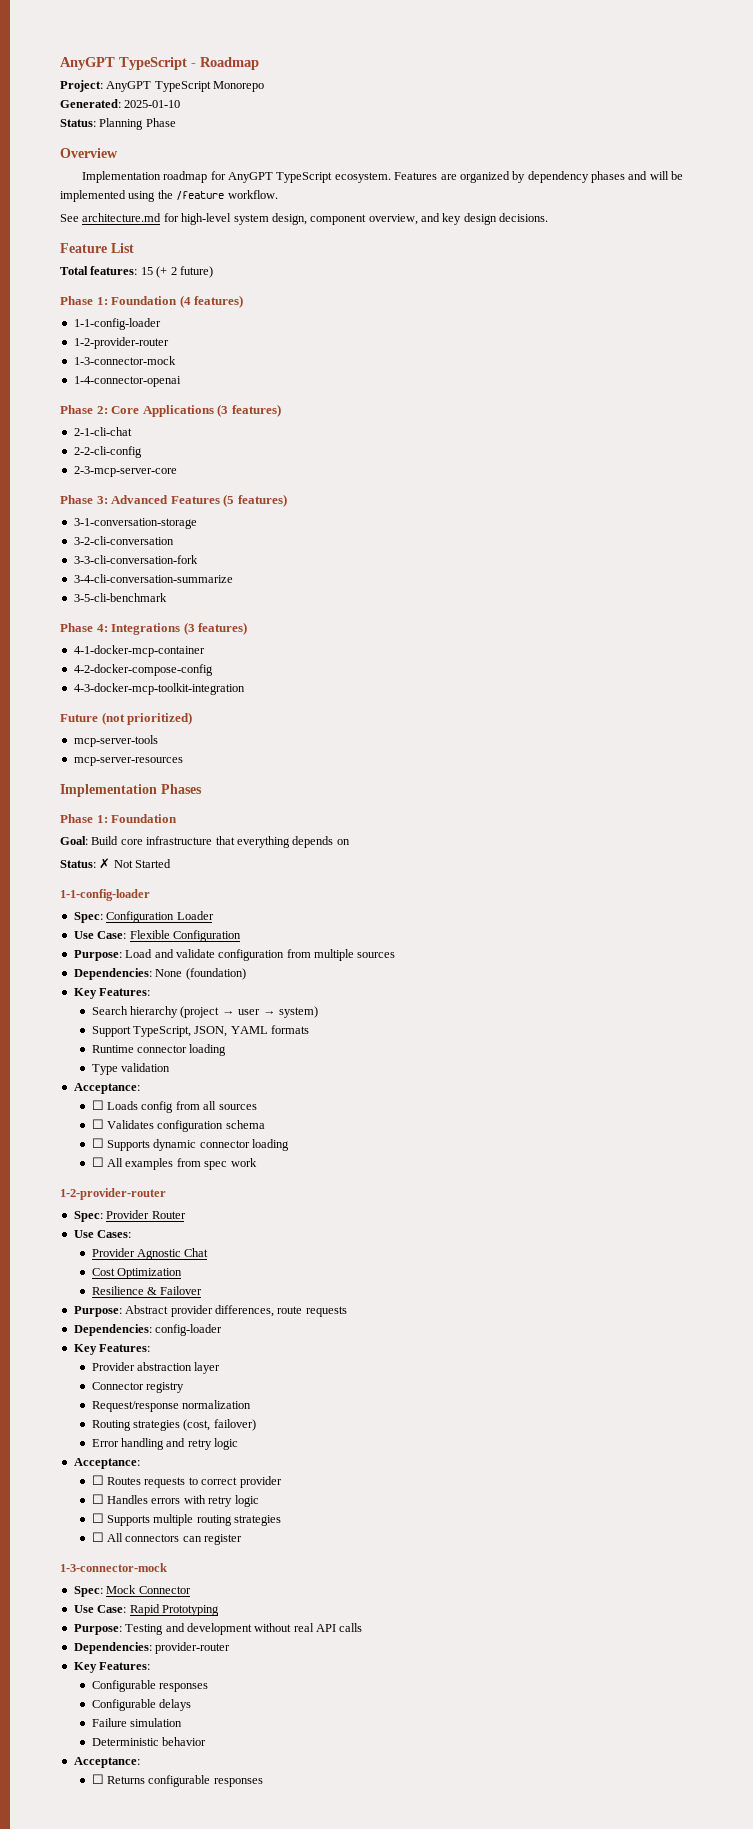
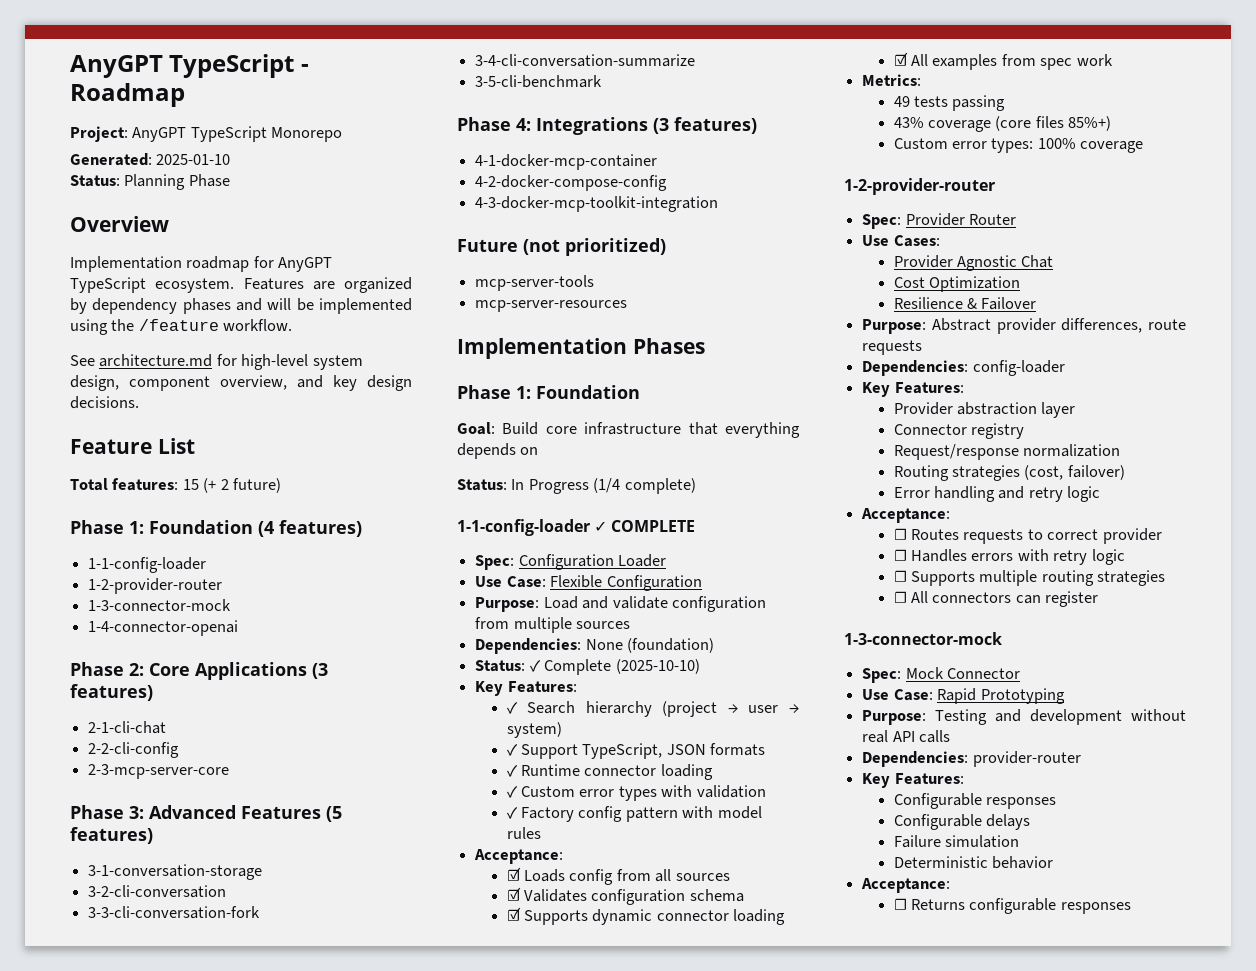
[99,858,172,869] [60,889,150,901] ✗ Not Started // 1-1-config-loader -> [511,478,696,494] [457,519,696,536] In Progress (1/4 complete) // 1-1-config-loader ✓ COMPLETE
[73,988,151,999] // Key Features: // -> [475,659,700,675] [475,681,577,696] [506,702,518,714] // Status: ✓ Complete (2025-10-10) // Key Features: // ✓
(318, 1012) none -> [506,744,518,756] ✓
[194,1026,268,1037] JSON, YAML -> [666,744,706,755] JSON
(310, 1029) none -> [506,765,518,777] ✓
[91,1063,171,1075] [73,1083,140,1094] [91,1100,104,1110] Type validation // Acceptance: // ☐ -> [506,785,766,801] [506,806,762,822] [506,827,541,839] [474,849,564,864] [506,867,521,881] ✓ Custom error types with validation // ✓ Factory config pattern with model rules // Acceptance: // ☑
[91,1119,104,1129] ☐ -> [506,887,521,901] ☑
[91,1138,104,1148] ☐ -> [506,907,521,921] ☑
[91,1157,104,1167] ☐ -> [893,52,908,66] ☑
(257, 1162) none -> [862,74,922,86] [893,95,1006,111] [893,116,1112,132] [893,138,1144,153] // Metrics: // 49 tests passing // 43% coverage (core files 85%+) // Custom error types: 100% coverage

